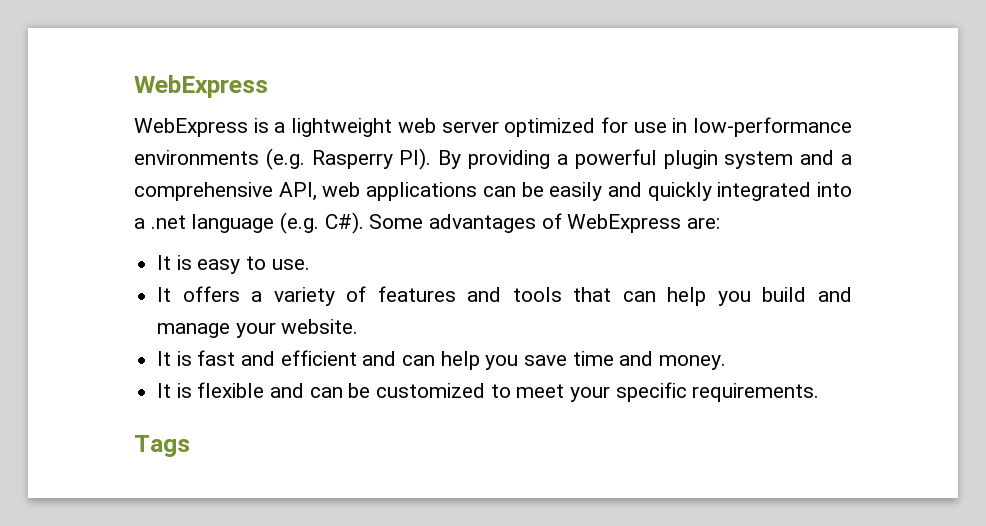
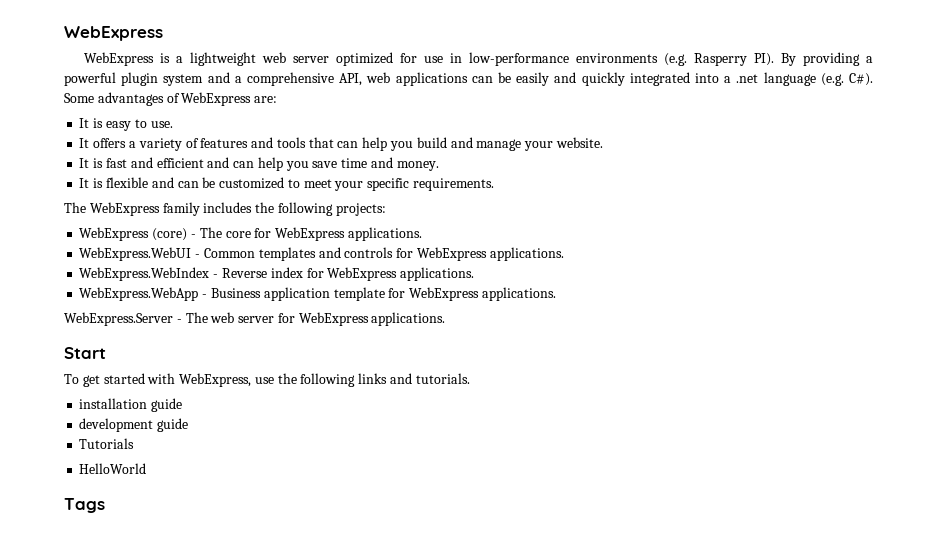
(820, 392) none -> [64,202,386,216] [79,227,422,241] [79,247,564,261] [79,267,475,281] [79,287,556,301] [64,312,446,326] [64,347,106,359] [64,373,470,387] [79,398,183,412] [79,418,189,432] [79,438,135,449] [79,463,147,474] // The WebExpress family includes the following projects: // WebExpress (core) - The core for WebExpress applications. // WebExpress.WebUI - Common templates and controls for WebExpress applications. // WebExpress.WebIndex - Reverse index for WebExpress applications. // WebExpress.WebApp - Business application template for WebExpress applications. // WebExpress.Server - The web server for WebExpress applications. // Start // To get started with WebExpress, use the following links and tutorials. // installation guide // development guide // Tutorials // HelloWorld

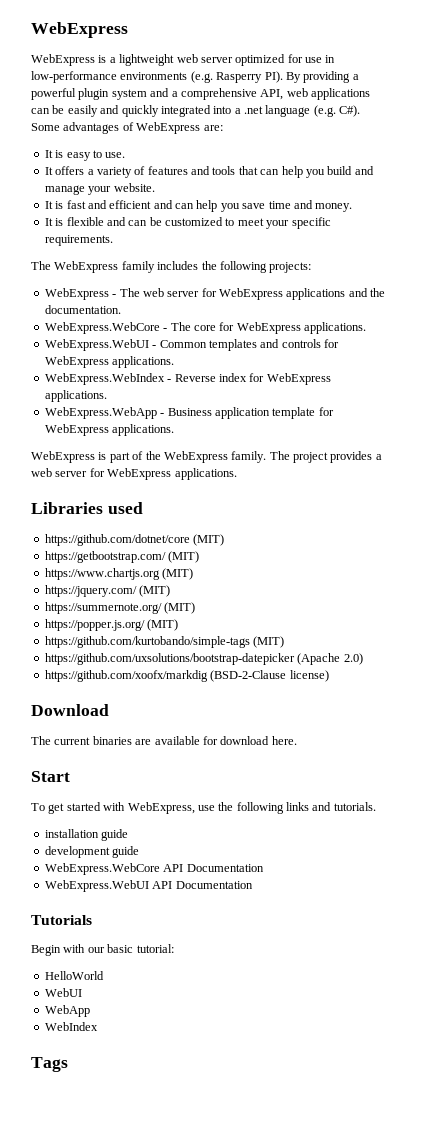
[152,228,188,241] (core) -> [112,288,386,300] [44,305,121,314] [44,322,160,334] - The web server for WebExpress applications and the documentation. // WebExpress.WebCore
[64,312,208,326] WebExpress.Server - The -> [31,451,382,463] WebExpress is part of the WebExpress family. The project provides a
(446, 319) none -> [31,502,143,514] [44,534,225,546] [44,551,200,563] [44,568,194,580] [44,585,171,597] [44,602,196,614] [44,619,179,631] [44,636,285,648] [44,653,363,665] [44,670,329,682] [31,704,109,716] [31,736,297,745] // Libraries used // https://github.com/dotnet/core (MIT) // https://getbootstrap.com/ (MIT) // https://www.chartjs.org (MIT) // https://jquery.com/ (MIT) // https://summernote.org/ (MIT) // https://popper.js.org/ (MIT) // https://github.com/kurtobando/simple-tags (MIT) // https://github.com/uxsolutions/bootstrap-datepicker (Apache 2.0) // https://github.com/xoofx/markdig (BSD-2-Clause license) // Download // The current binaries are available for download here.
[79,438,135,449] [79,463,147,474] Tutorials // HelloWorld -> [44,863,264,875] [44,880,253,892] [31,915,92,925] [31,944,174,956] [44,971,104,980] [44,988,82,997] [44,1005,90,1017] [44,1022,98,1031] WebExpress.WebCore API Documentation // WebExpress.WebUI API Documentation // Tutorials // Begin with our basic tutorial: // HelloWorld // WebUI // WebApp // WebIndex

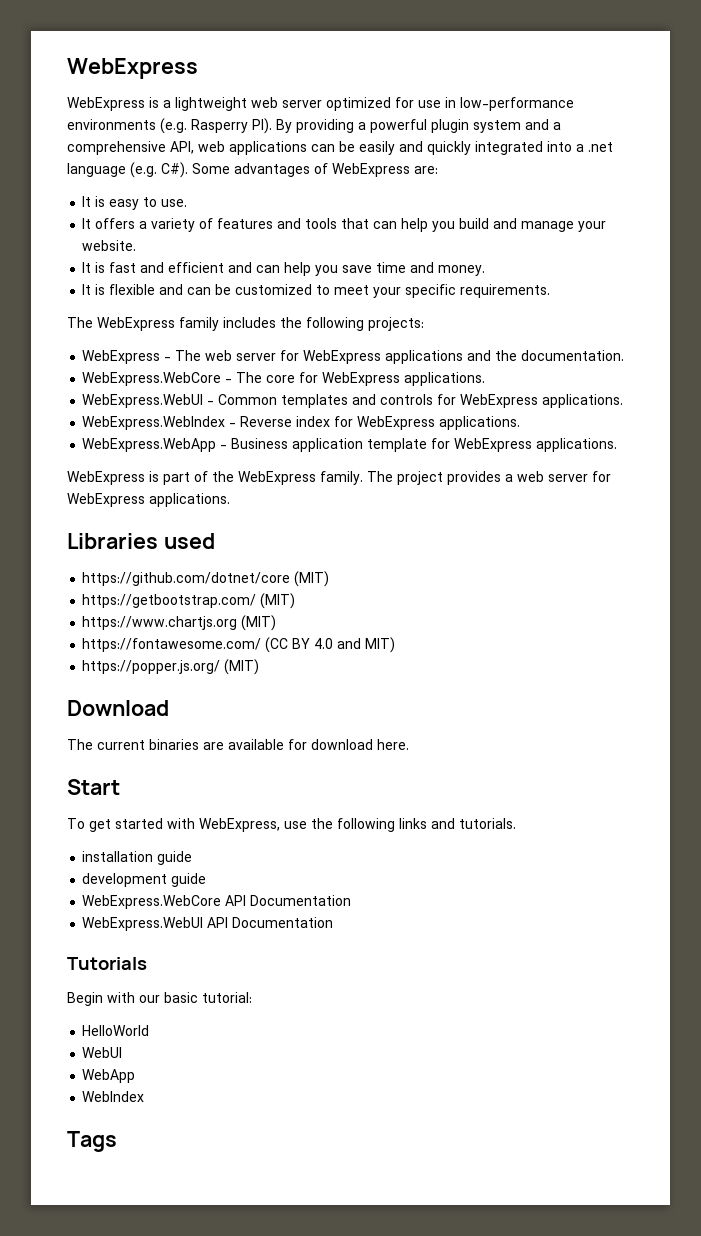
[44,585,171,597] [44,602,196,614] [44,619,179,631] [44,636,285,648] [44,653,363,665] [44,670,329,682] https://jquery.com/ (MIT) // https://summernote.org/ (MIT) // https://popper.js.org/ (MIT) // https://github.com/kurtobando/simple-tags (MIT) // https://github.com/uxsolutions/bootstrap-datepicker (Apache 2.0) // https://github.com/xoofx/markdig (BSD-2-Clause license) -> [82,637,396,653] [82,659,260,675] https://fontawesome.com/ (CC BY 4.0 and MIT) // https://popper.js.org/ (MIT)

